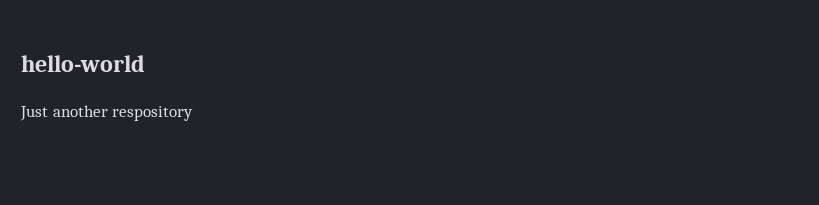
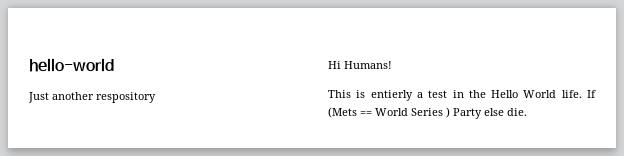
(194, 113) none -> [328,61,392,69] [328,90,596,101] [328,107,527,119] // Hi Humans! // This is entierly a test in the Hello World life. If (Mets == World Series ) Party else die.

